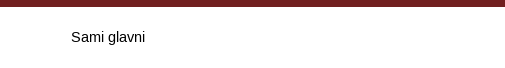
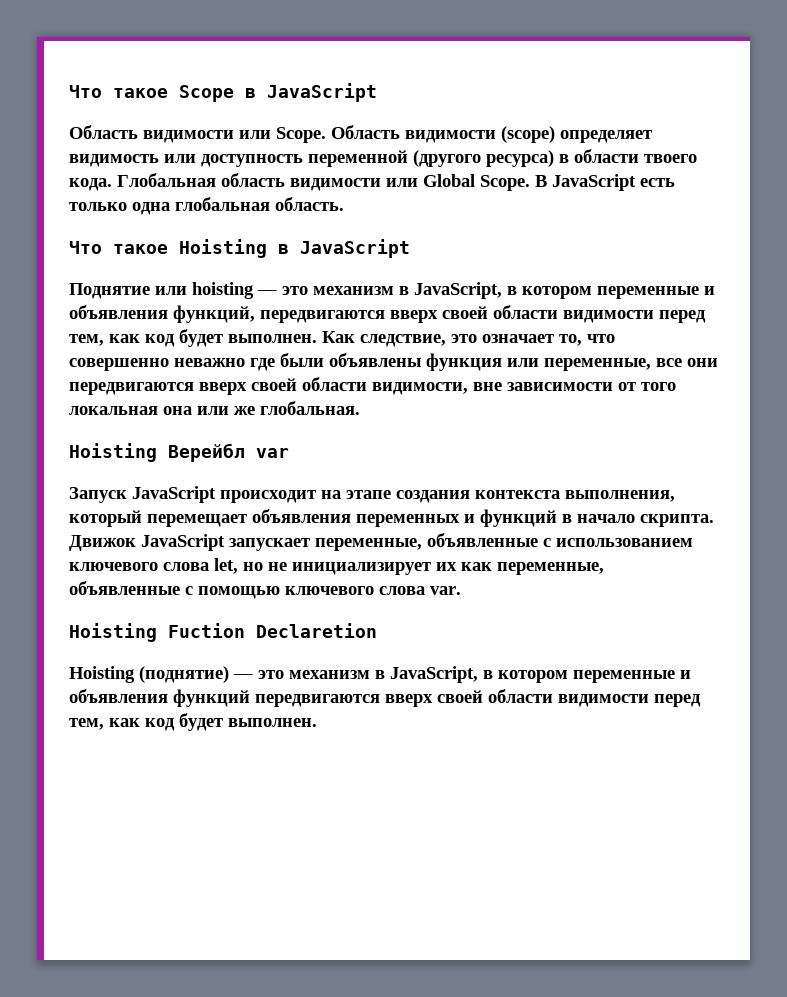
[71,31,145,45] Sami glavni -> [69,83,377,102] [69,125,652,143] [69,149,697,167] [69,173,675,191] [69,197,344,215] [69,239,410,258] [69,282,715,299] [69,305,706,323] [69,329,615,347] [69,353,718,371] [69,377,676,395] [69,401,360,415] [69,443,289,462] [69,486,675,503] [69,509,714,527] [69,533,693,551] [69,558,604,575] [69,581,461,599] [69,623,377,642] [69,666,691,683] [69,689,701,707] [69,713,317,731] Что такое Scope в JavaScript // Область видимости или Scope. Область видимости (scope) определяет видимость или доступность переменной (другого ресурса) в области твоего кода. Глобальная область видимости или Global Scope. В JavaScript есть только одна глобальная область. // Что такое Hoisting в JavaScript // Поднятие или hoisting — это механизм в JavaScript, в котором переменные и объявления функций, передвигаются вверх своей области видимости перед тем, как код будет выполнен. Как следствие, это означает то, что совершенно неважно где были объявлены функция или переменные, все они передвигаются вверх своей области видимости, вне зависимости от того локальная она или же глобальная. // Hoisting Верейбл var // Запуск JavaScript происходит на этапе создания контекста выполнения, который перемещает объявления переменных и функций в начало скрипта. Движок JavaScript запускает переменные, объявленные с использованием ключевого слова let, но не инициализирует их как переменные, объявленные с помощью ключевого слова var. // Hoisting Fuction Declaretion // Hoisting (поднятие) — это механизм в JavaScript, в котором переменные и объявления функций передвигаются вверх своей области видимости перед тем, как код будет выполнен.

